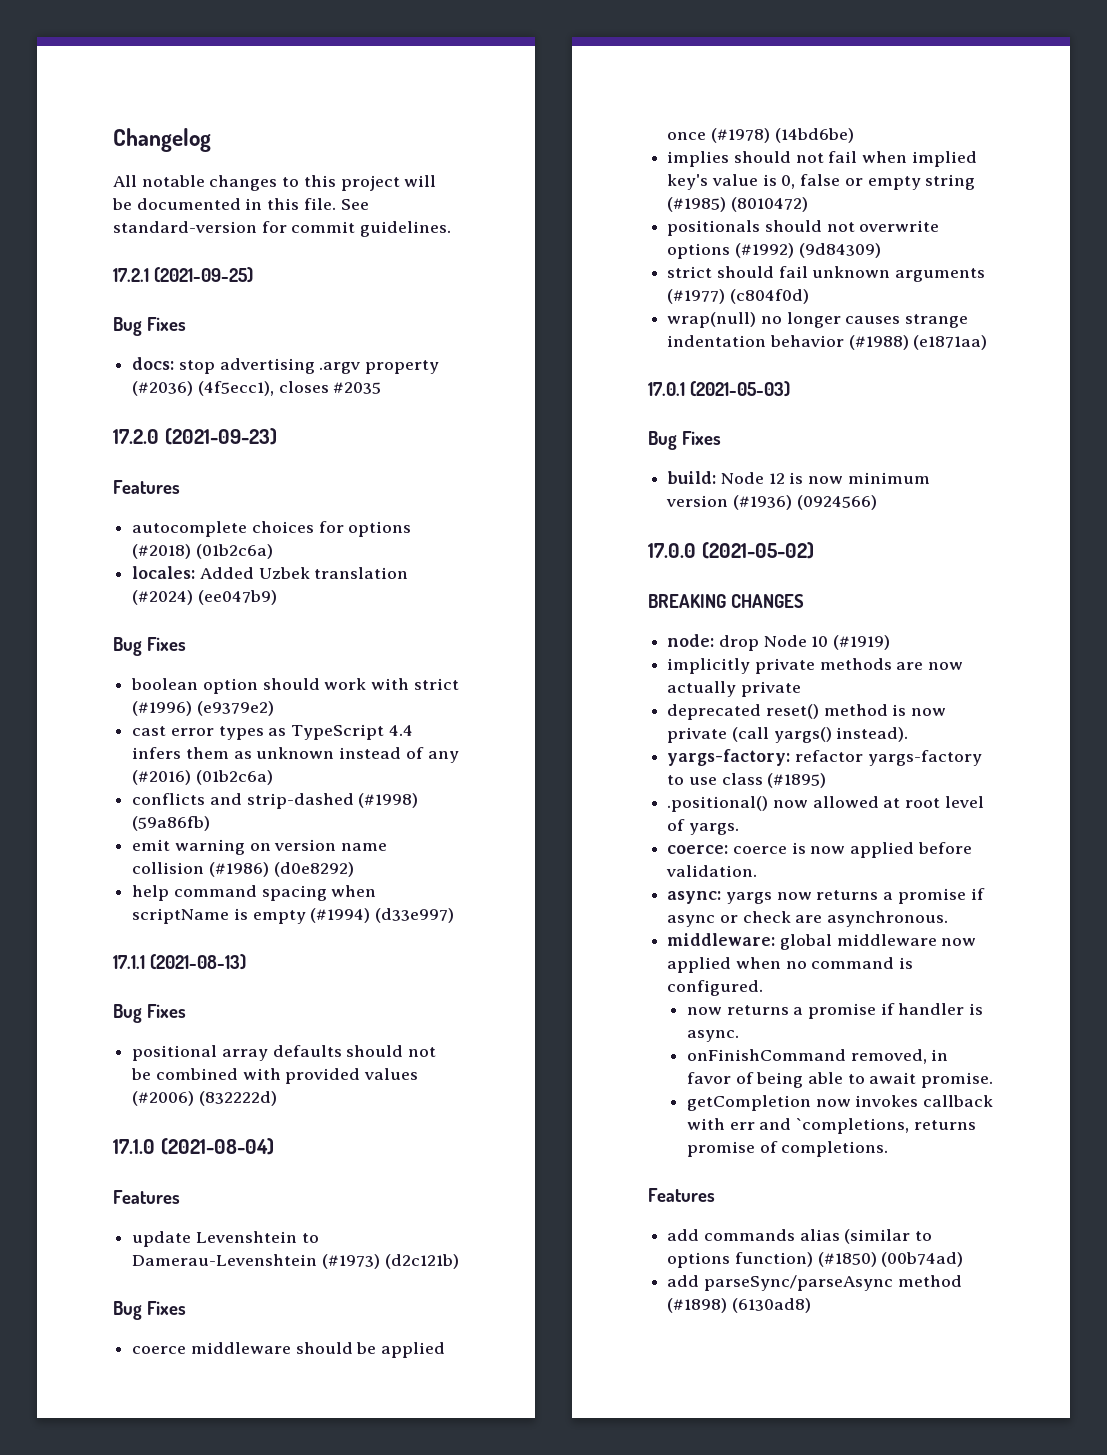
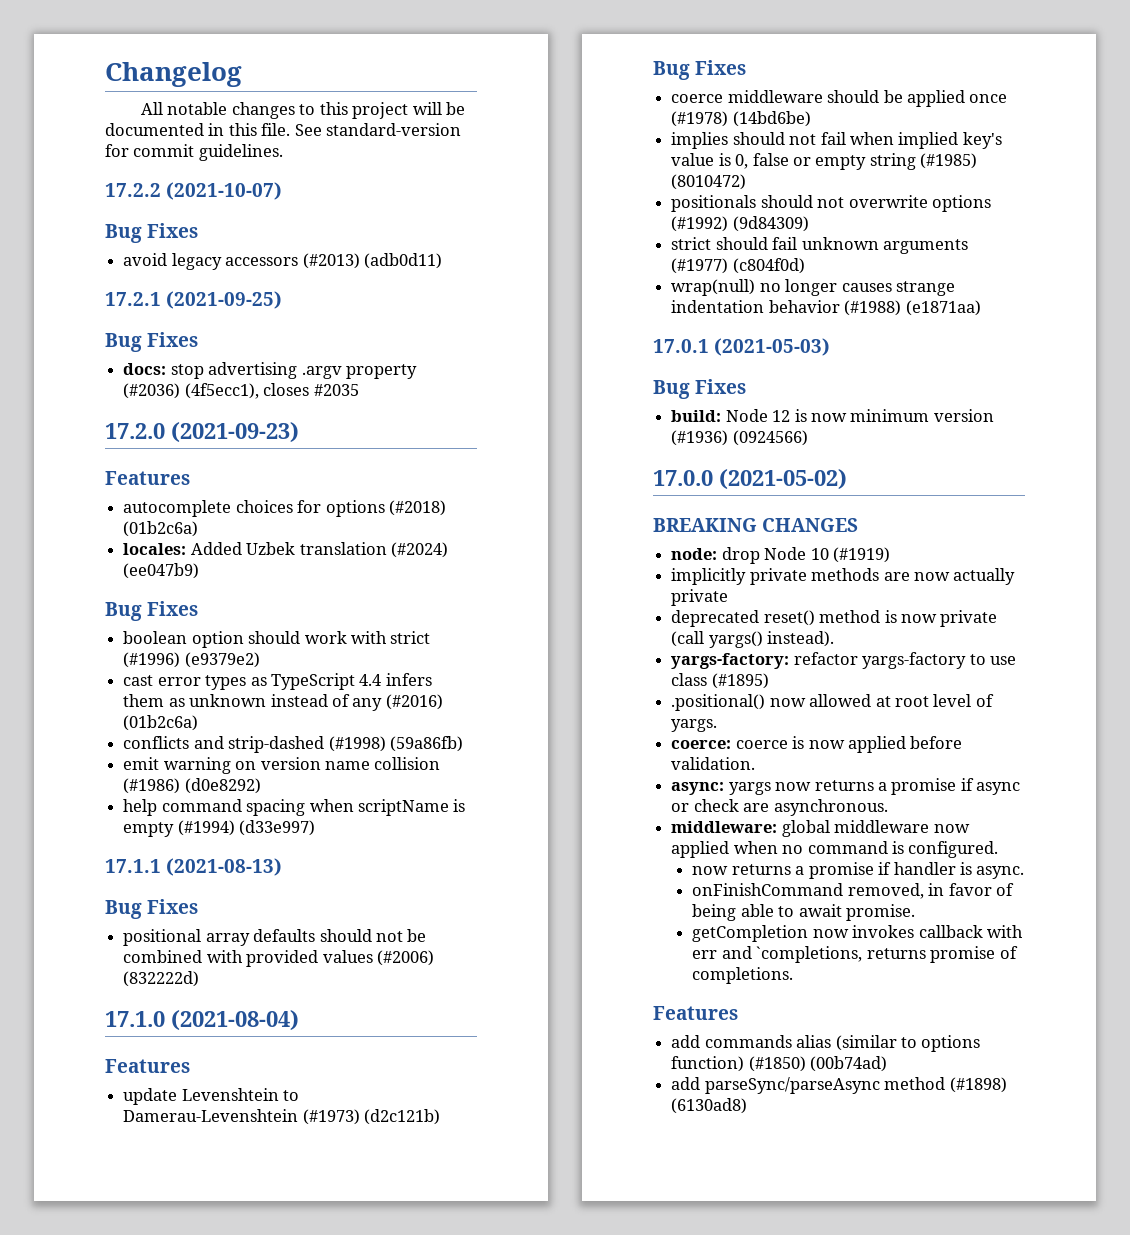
(452, 229) none -> [105,182,283,200] [105,223,199,243] [123,253,442,270] // 17.2.2 (2021-10-07) // Bug Fixes // avoid legacy accessors (#2013) (adb0d11)

